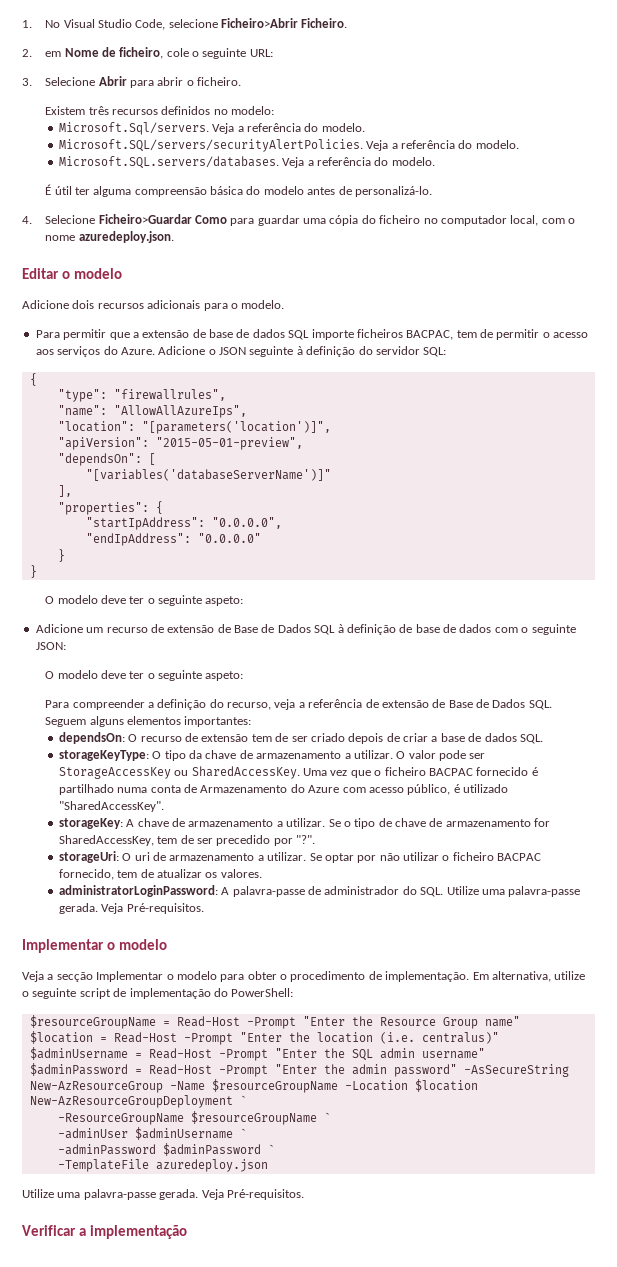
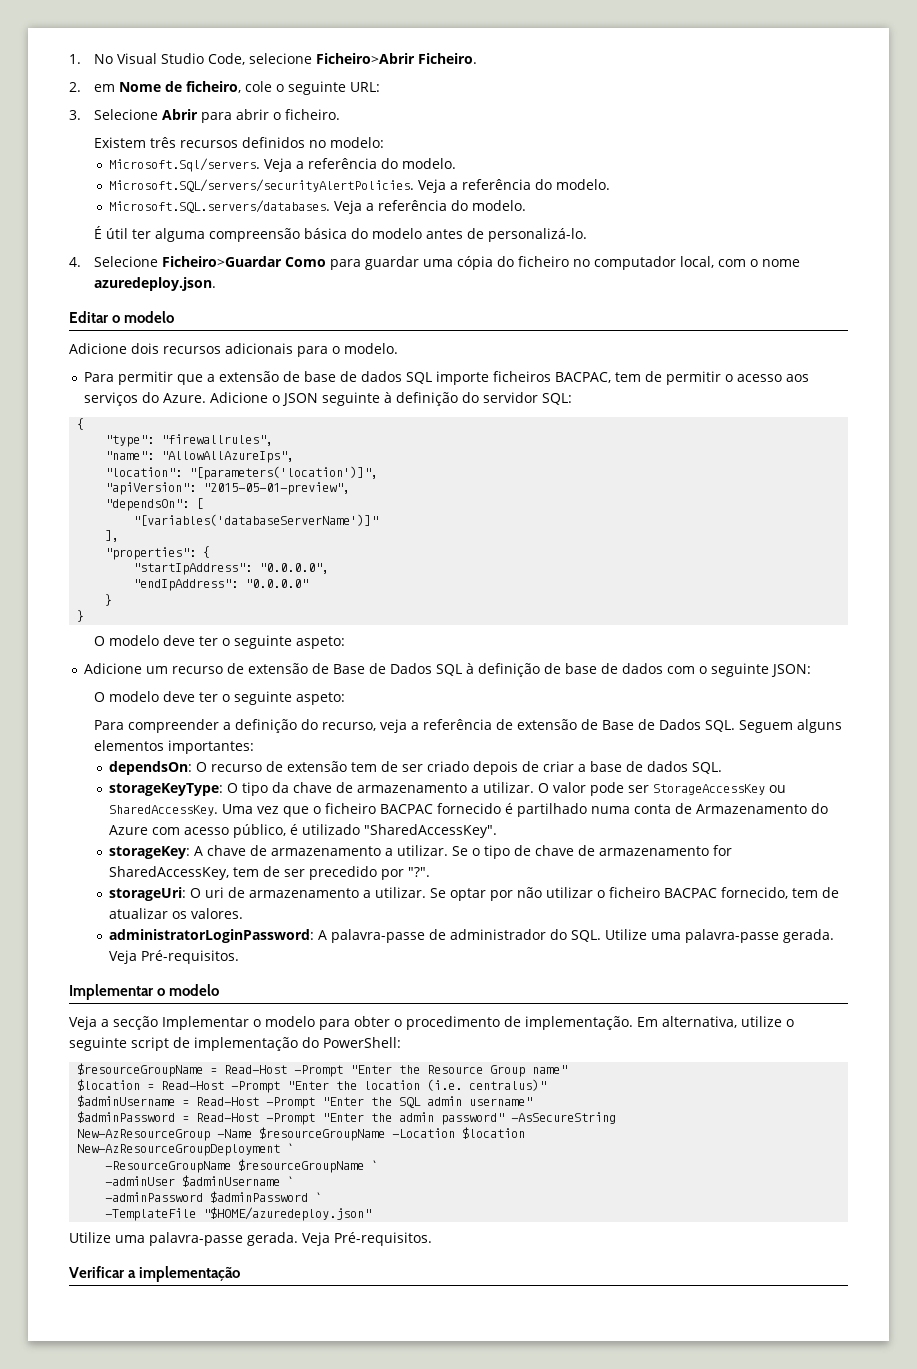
[155,1159,268,1172] azuredeploy.json -> [203,1207,372,1221] "$HOME/azuredeploy.json"

